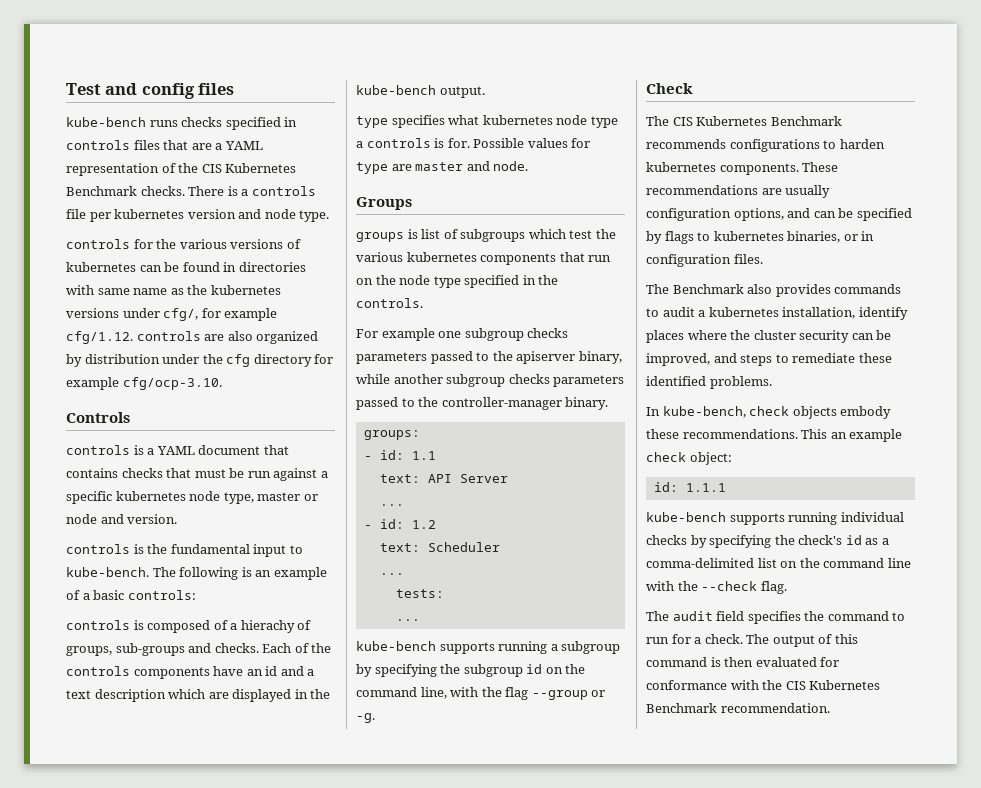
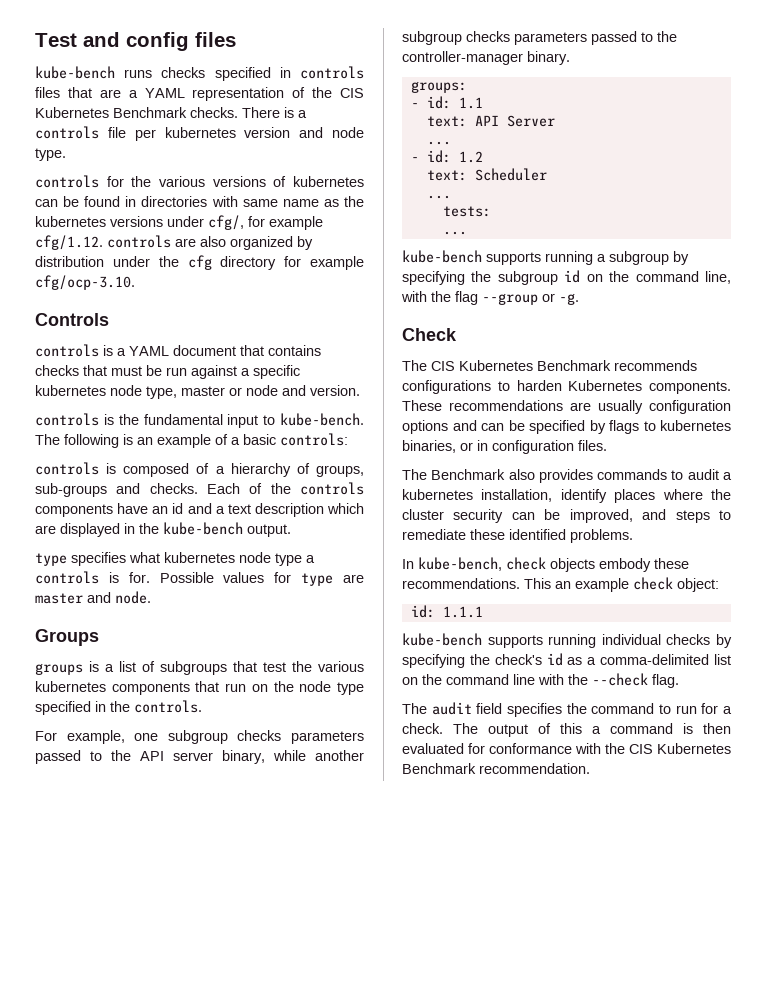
[240,620,295,633] hierachy -> [230,463,291,477] hierarchy
(418, 234) none -> [105,664,114,672] a
[528,229,566,239] which -> [233,661,257,672] that
[381,328,435,341] example -> [66,730,125,744] example,
[516,351,576,364] apiserver -> [140,751,213,761] API server
[646,162,716,172] kubernetes -> [568,380,643,391] Kubernetes
[733,208,784,221] options, -> [402,420,448,434] options
(858, 639) none -> [592,726,601,734] a

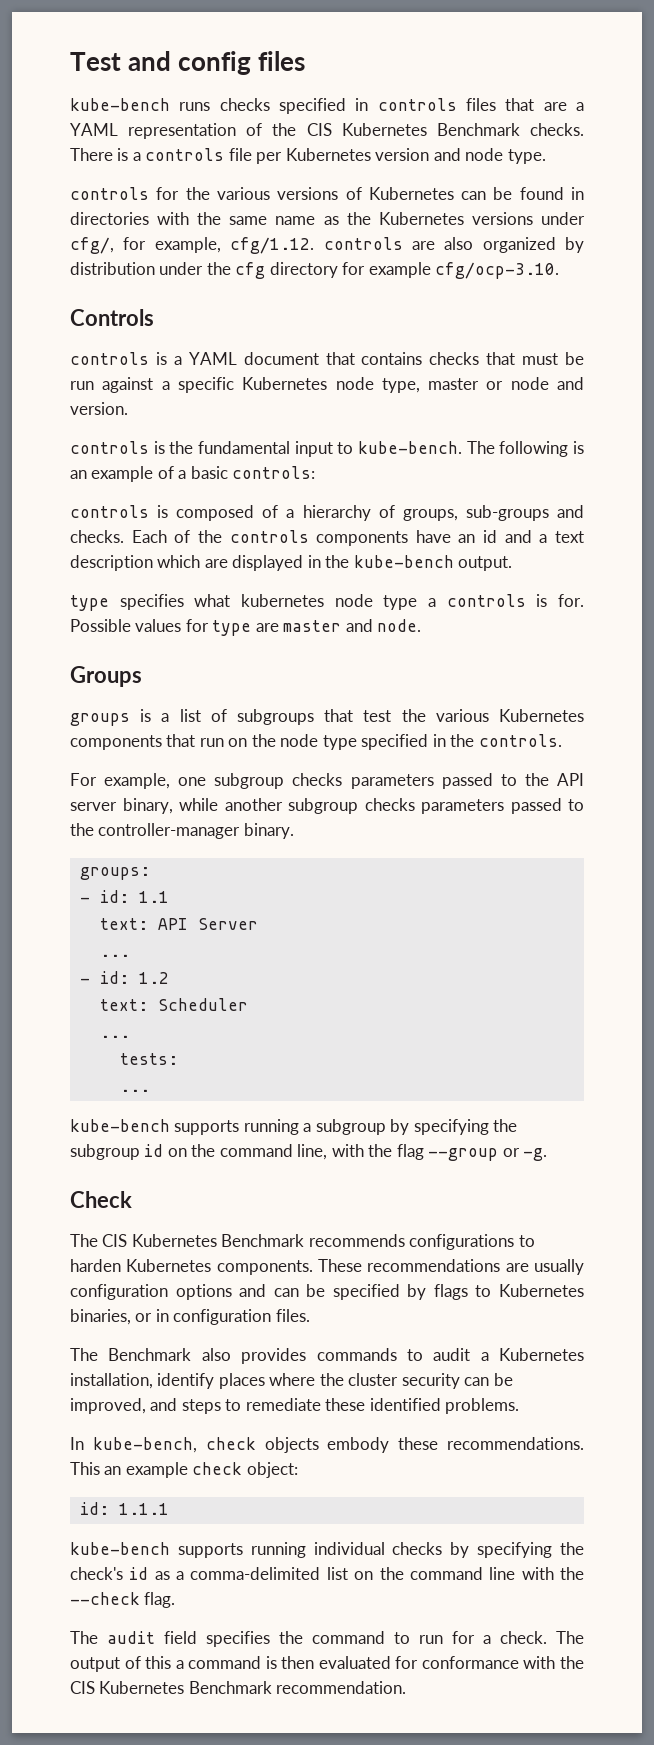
[164,127,236,138] kubernetes -> [285,148,371,161] Kubernetes
[293,176,364,187] kubernetes -> [368,187,454,200] Kubernetes
(238, 201) none -> [197,212,222,225] the
[35,216,106,227] kubernetes -> [378,212,464,225] Kubernetes
[269,216,323,230] example -> [154,237,221,253] example,
[35,385,106,396] kubernetes -> [242,377,328,390] Kubernetes
[35,681,106,692] kubernetes -> [498,709,584,722] Kubernetes
[660,420,731,431] kubernetes -> [499,1284,584,1297] Kubernetes
[402,489,473,500] kubernetes -> [499,1348,584,1361] Kubernetes

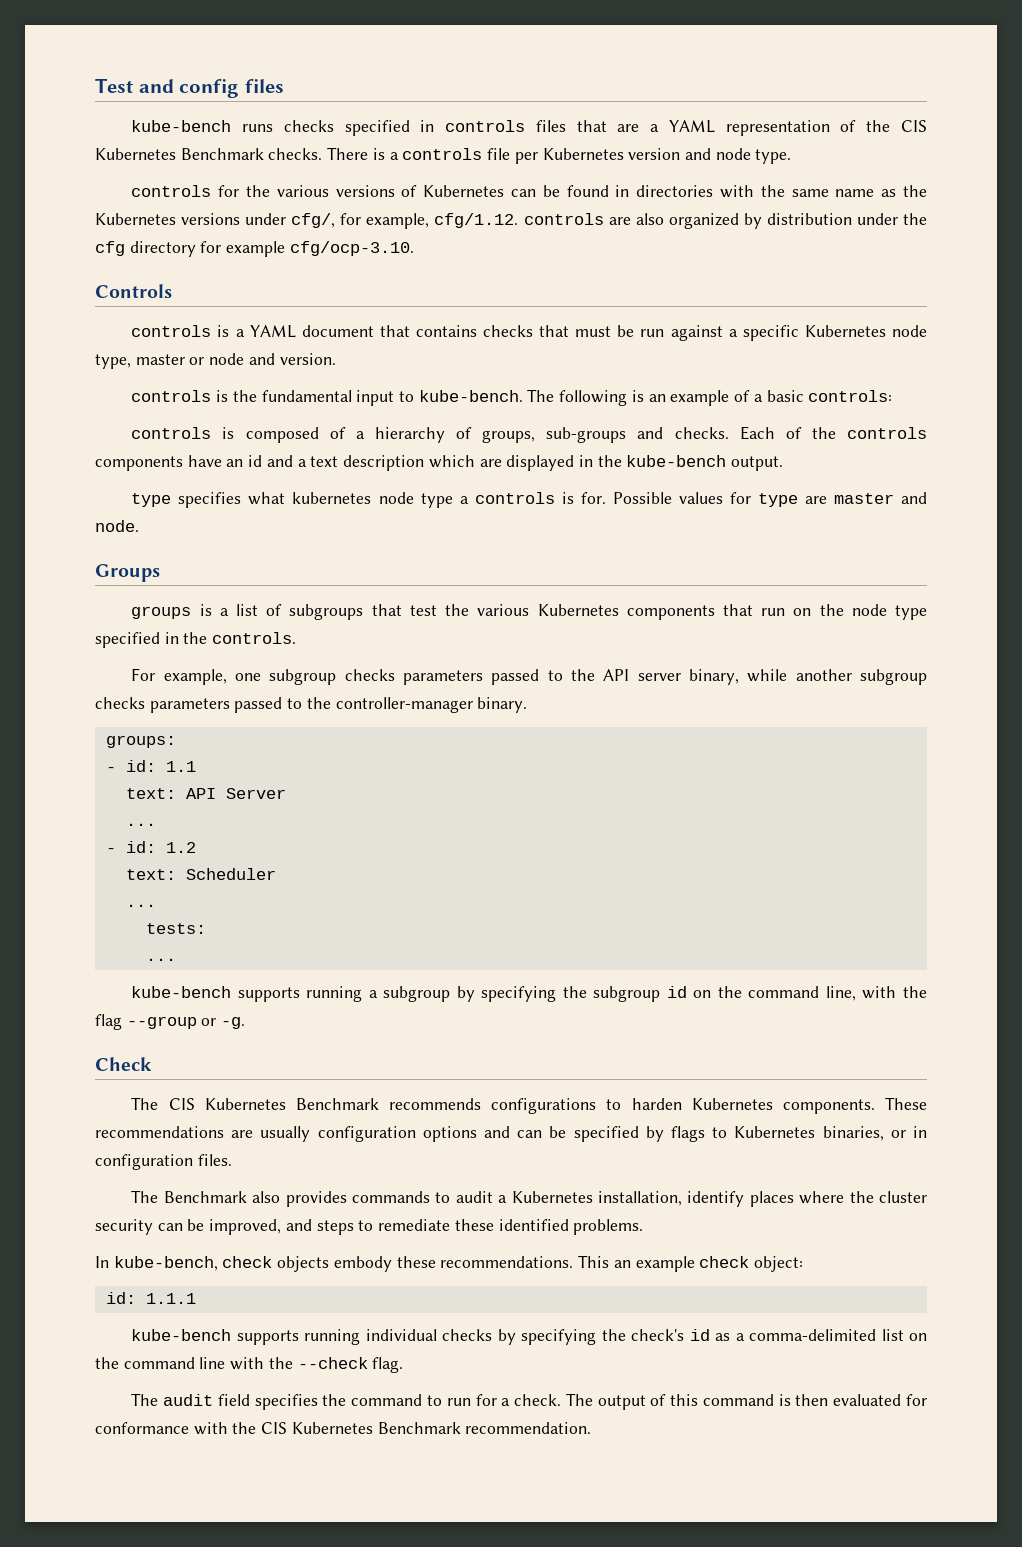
[175,1660,184,1669] a -> (699, 1400) none

